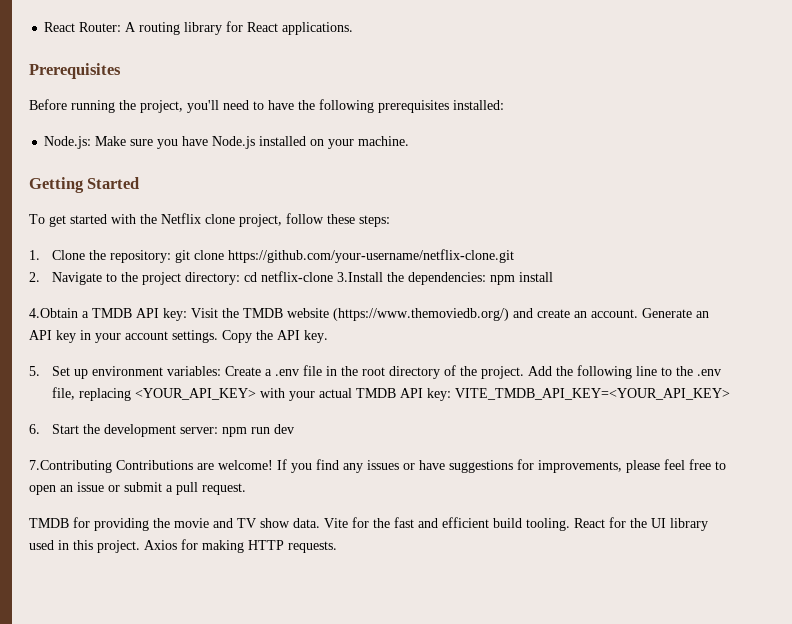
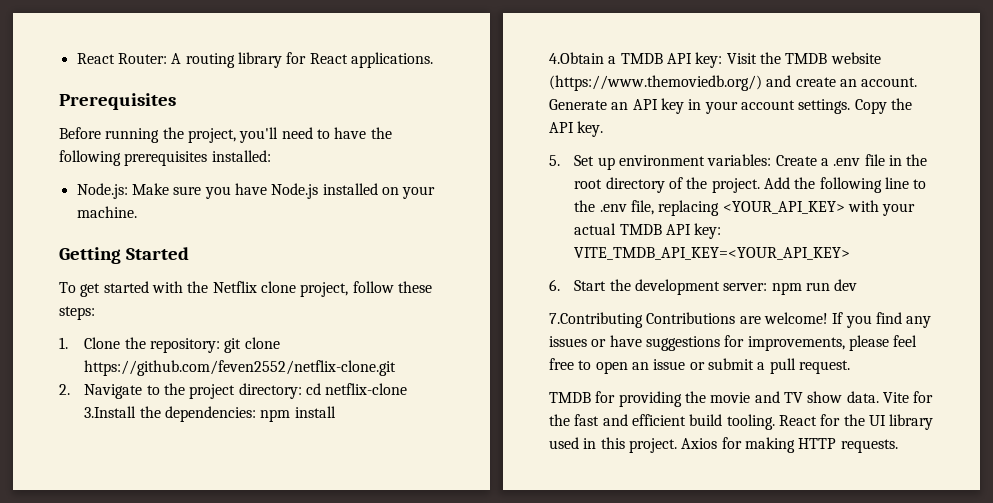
[227,249,514,263] https://github.com/your-username/netflix-clone.git -> [84,360,397,376] https://github.com/feven2552/netflix-clone.git

